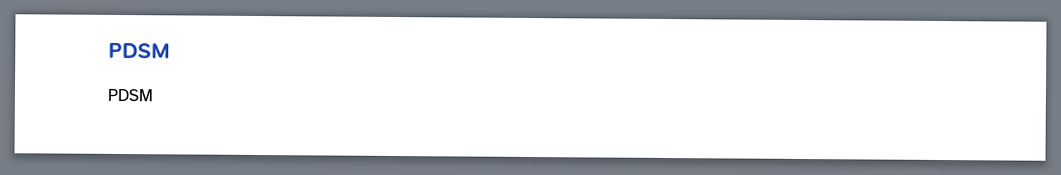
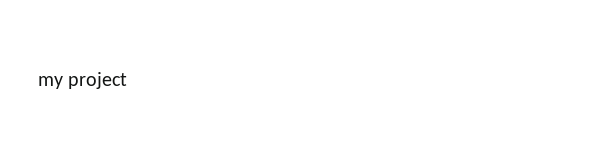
[108,42,170,59] [107,88,153,102] PDSM // PDSM -> [38,72,128,89] my project

